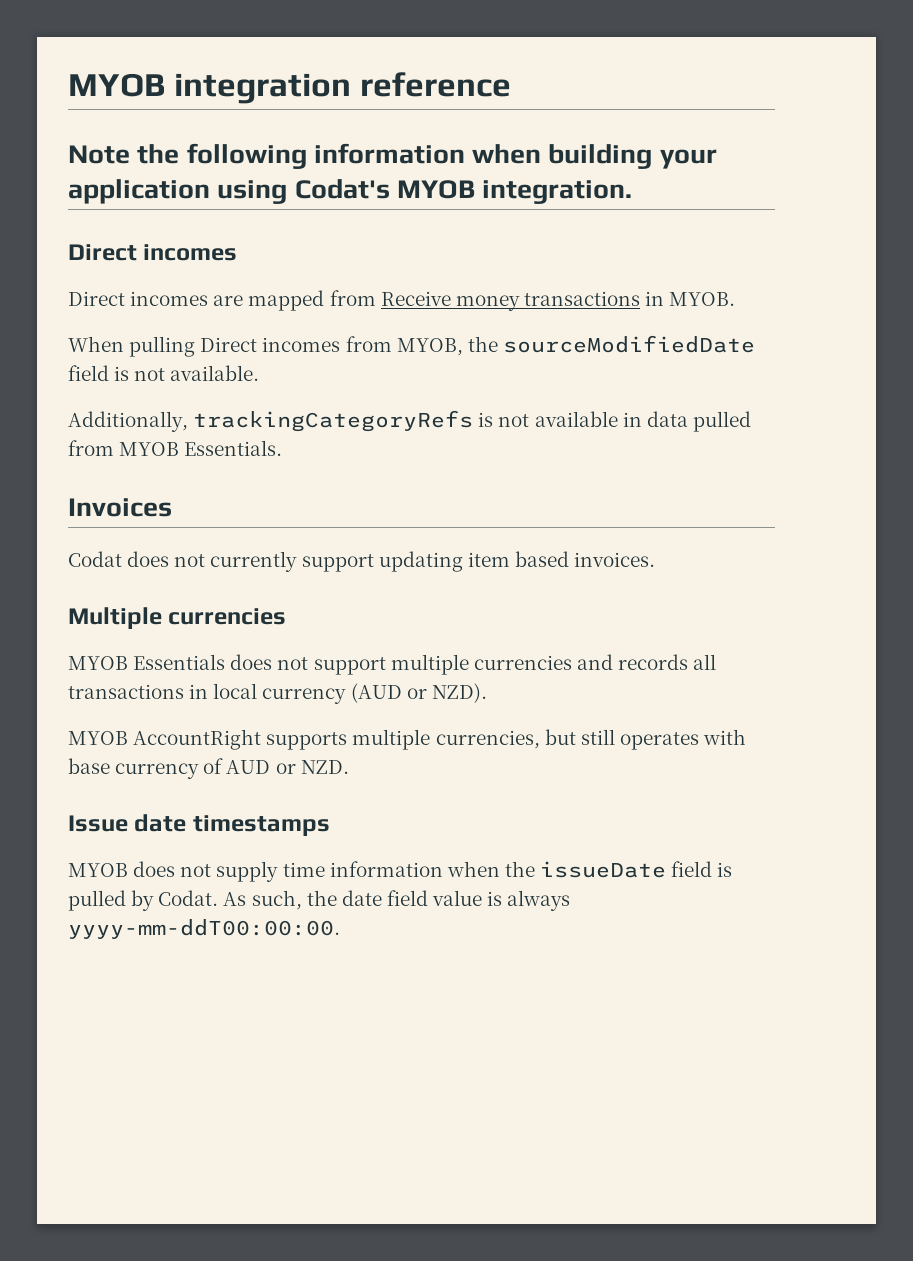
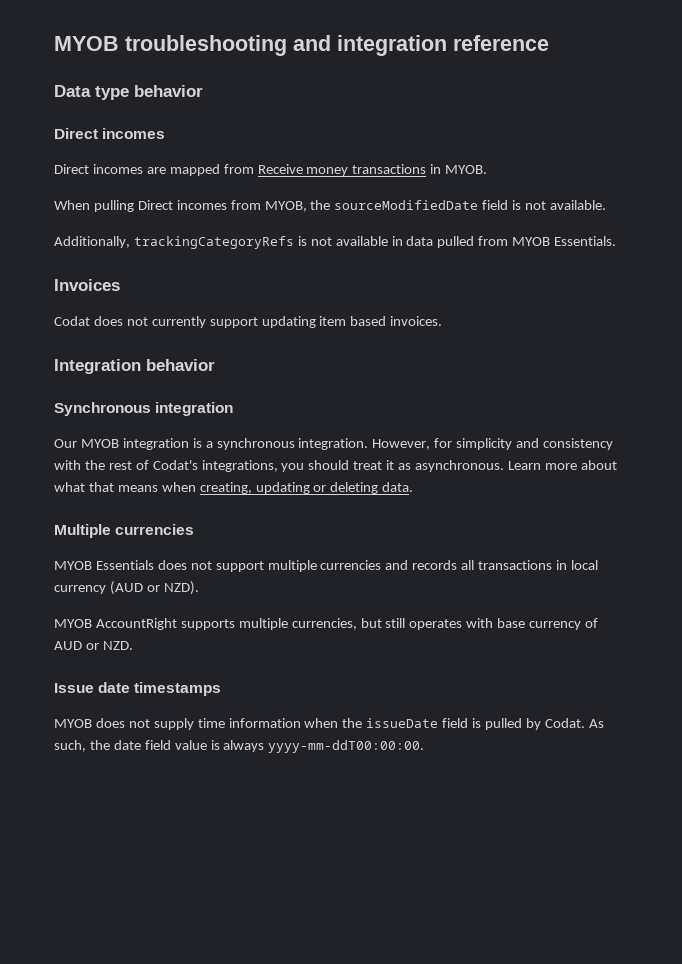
[68,73,165,97] MYOB -> [54,35,331,56] MYOB troubleshooting and
[68,143,717,169] [68,179,633,204] Note the following information when building your application using Codat's MYOB integration. -> [54,85,203,100] Data type behavior
(656, 559) none -> [54,359,215,374] [54,402,234,416] [54,438,614,450] [54,460,617,472] [54,482,414,494] // Integration behavior // Synchronous integration // Our MYOB integration is a synchronous integration. However, for simplicity and consistency with the rest of Codat's integrations, you should treat it as asynchronous. Learn more about what that means when creating, updating or deleting data.

